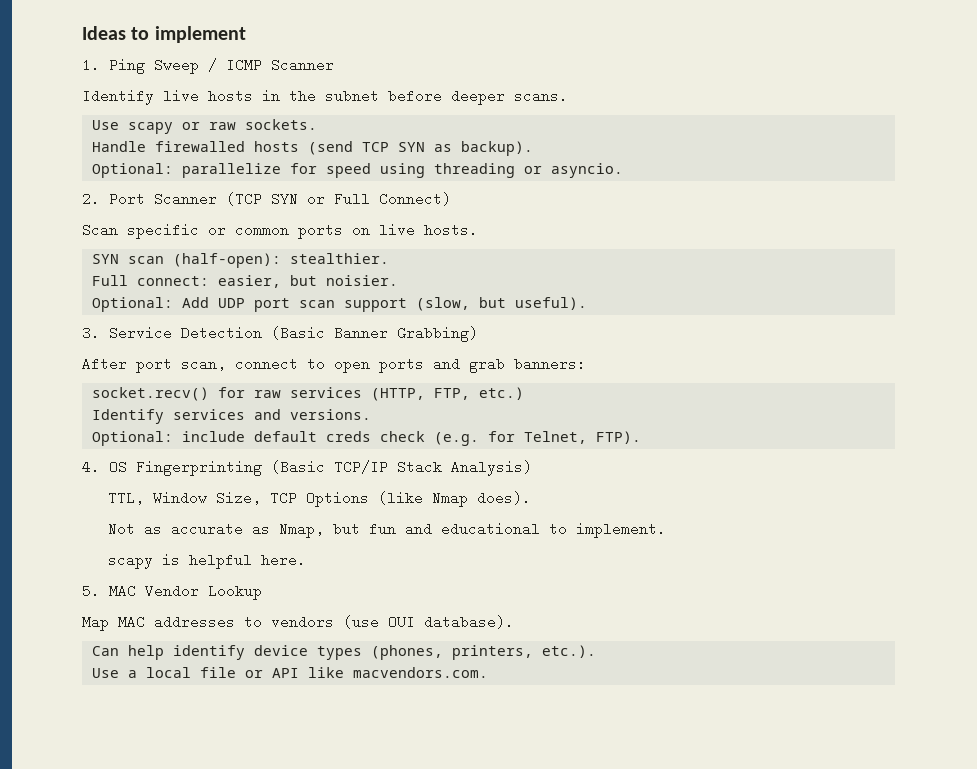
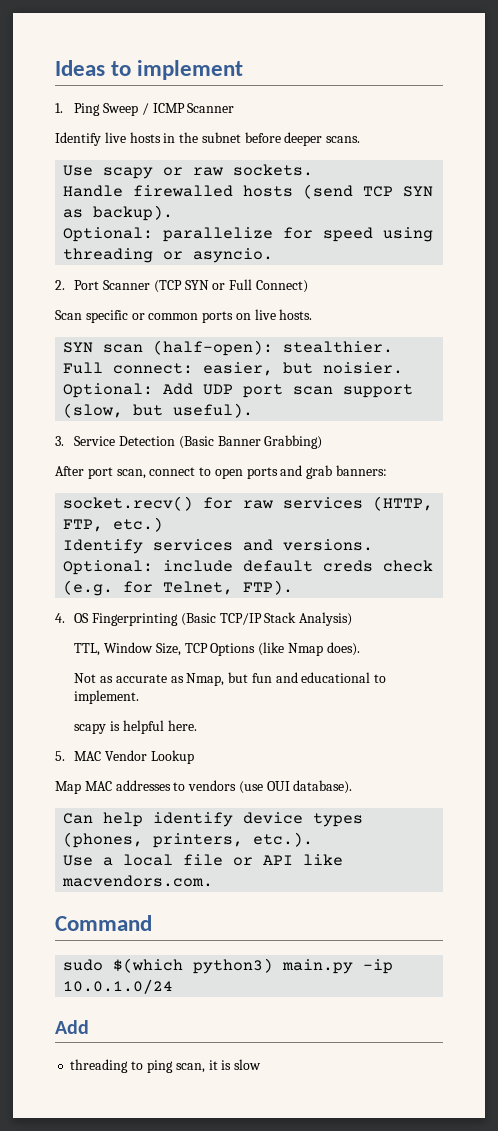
(489, 672) none -> [55,915,152,931] [63,958,394,974] [63,979,174,994] [55,1020,89,1034] [70,1059,262,1073] // Command // sudo $(which python3) main.py -ip 10.0.1.0/24 // Add // threading to ping scan, it is slow

